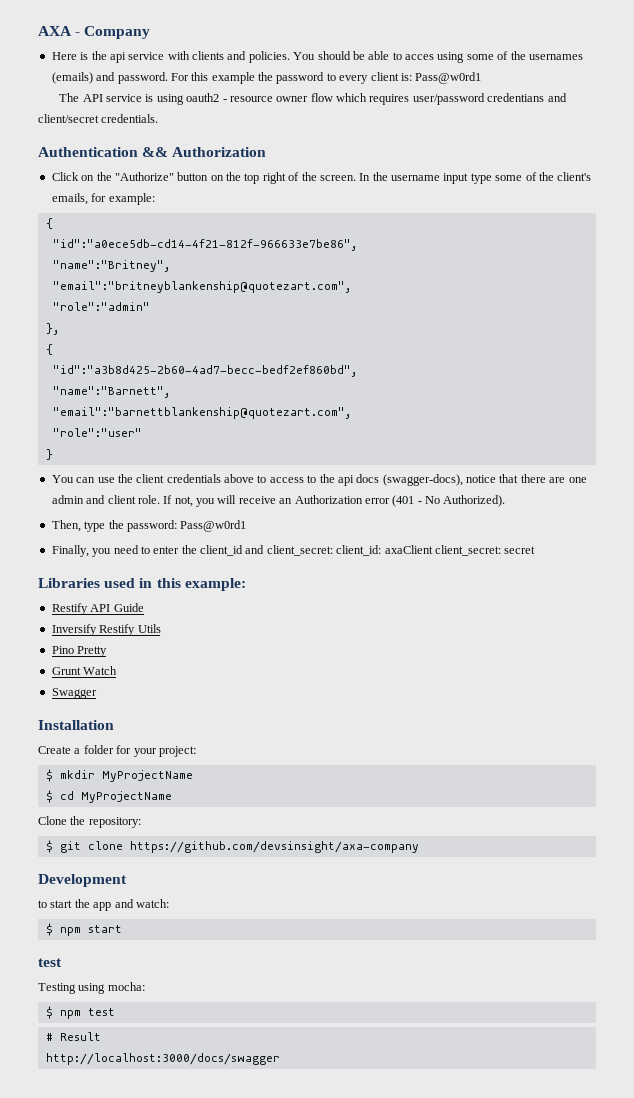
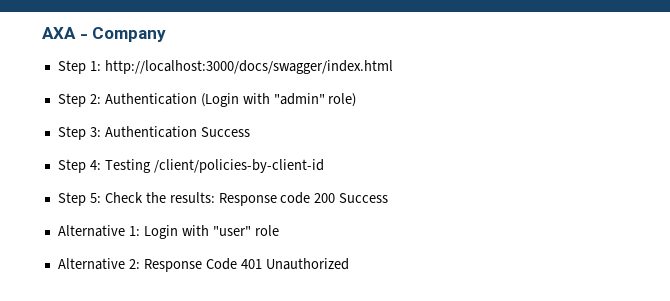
[51,51,583,63] [51,72,482,84] [59,93,567,105] [38,114,159,123] [38,147,267,157] [51,172,592,184] [51,193,155,205] [45,218,53,229] [52,239,357,251] [52,260,170,272] [52,281,351,293] [52,302,150,311] [45,323,59,335] [45,344,53,355] [52,365,357,377] [52,386,170,398] [52,407,351,419] [52,428,142,437] [45,449,53,460] [51,474,587,486] [51,495,506,507] [51,520,247,532] [51,545,536,557] [38,578,246,591] [51,603,144,615] [51,624,161,636] [51,646,108,657] [51,666,118,675] [51,688,97,699] [38,720,114,730] [38,745,196,757] [45,769,193,782] [45,790,172,803] [38,816,141,828] [45,840,419,853] [38,874,127,887] [38,899,169,911] [45,923,122,936] [38,958,62,967] [38,982,145,994] [45,1006,115,1019] [45,1032,101,1041] [45,1053,280,1065] Here is the api service with clients and policies. You should be able to acces using some of the usernames (emails) and password. For this example the password to every client is: Pass@w0rd1 // The API service is using oauth2 - resource owner flow which requires user/password credentians and client/secret credentials. // Authentication && Authorization // Click on the "Authorize" button on the top right of the screen. In the username input type some of the client's emails, for example: // { // "id":"a0ece5db-cd14-4f21-812f-966633e7be86", // "name":"Britney", // "email":"britneyblankenship@quotezart.com", // "role":"admin" // }, // { // "id":"a3b8d425-2b60-4ad7-becc-bedf2ef860bd", // "name":"Barnett", // "email":"barnettblankenship@quotezart.com", // "role":"user" // } // You can use the client credentials above to access to the api docs (swagger-docs), notice that there are one admin and client role. If not, you will receive an Authorization error (401 - No Authorized). // Then, type the password: Pass@w0rd1 // Finally, you need to enter the client_id and client_secret: client_id: axaClient client_secret: secret // Libraries used in this example: // Restify API Guide // Inversify Restify Utils // Pino Pretty // Grunt Watch // Swagger // Installation // Create a folder for your project: // $ mkdir MyProjectName // $ cd MyProjectName // Clone the repository: // $ git clone https://github.com/devsinsight/axa-company // Development // to start the app and watch: // $ npm start // test // Testing using mocha: // $ npm test // # Result // http://localhost:3000/docs/swagger -> [57,60,393,74] [57,93,357,107] [57,126,250,140] [57,159,324,173] [57,192,389,206] [57,225,279,239] [57,258,349,272] Step 1: http://localhost:3000/docs/swagger/index.html // Step 2: Authentication (Login with "admin" role) // Step 3: Authentication Success // Step 4: Testing /client/policies-by-client-id // Step 5: Check the results: Response code 200 Success // Alternative 1: Login with "user" role // Alternative 2: Response Code 401 Unauthorized

